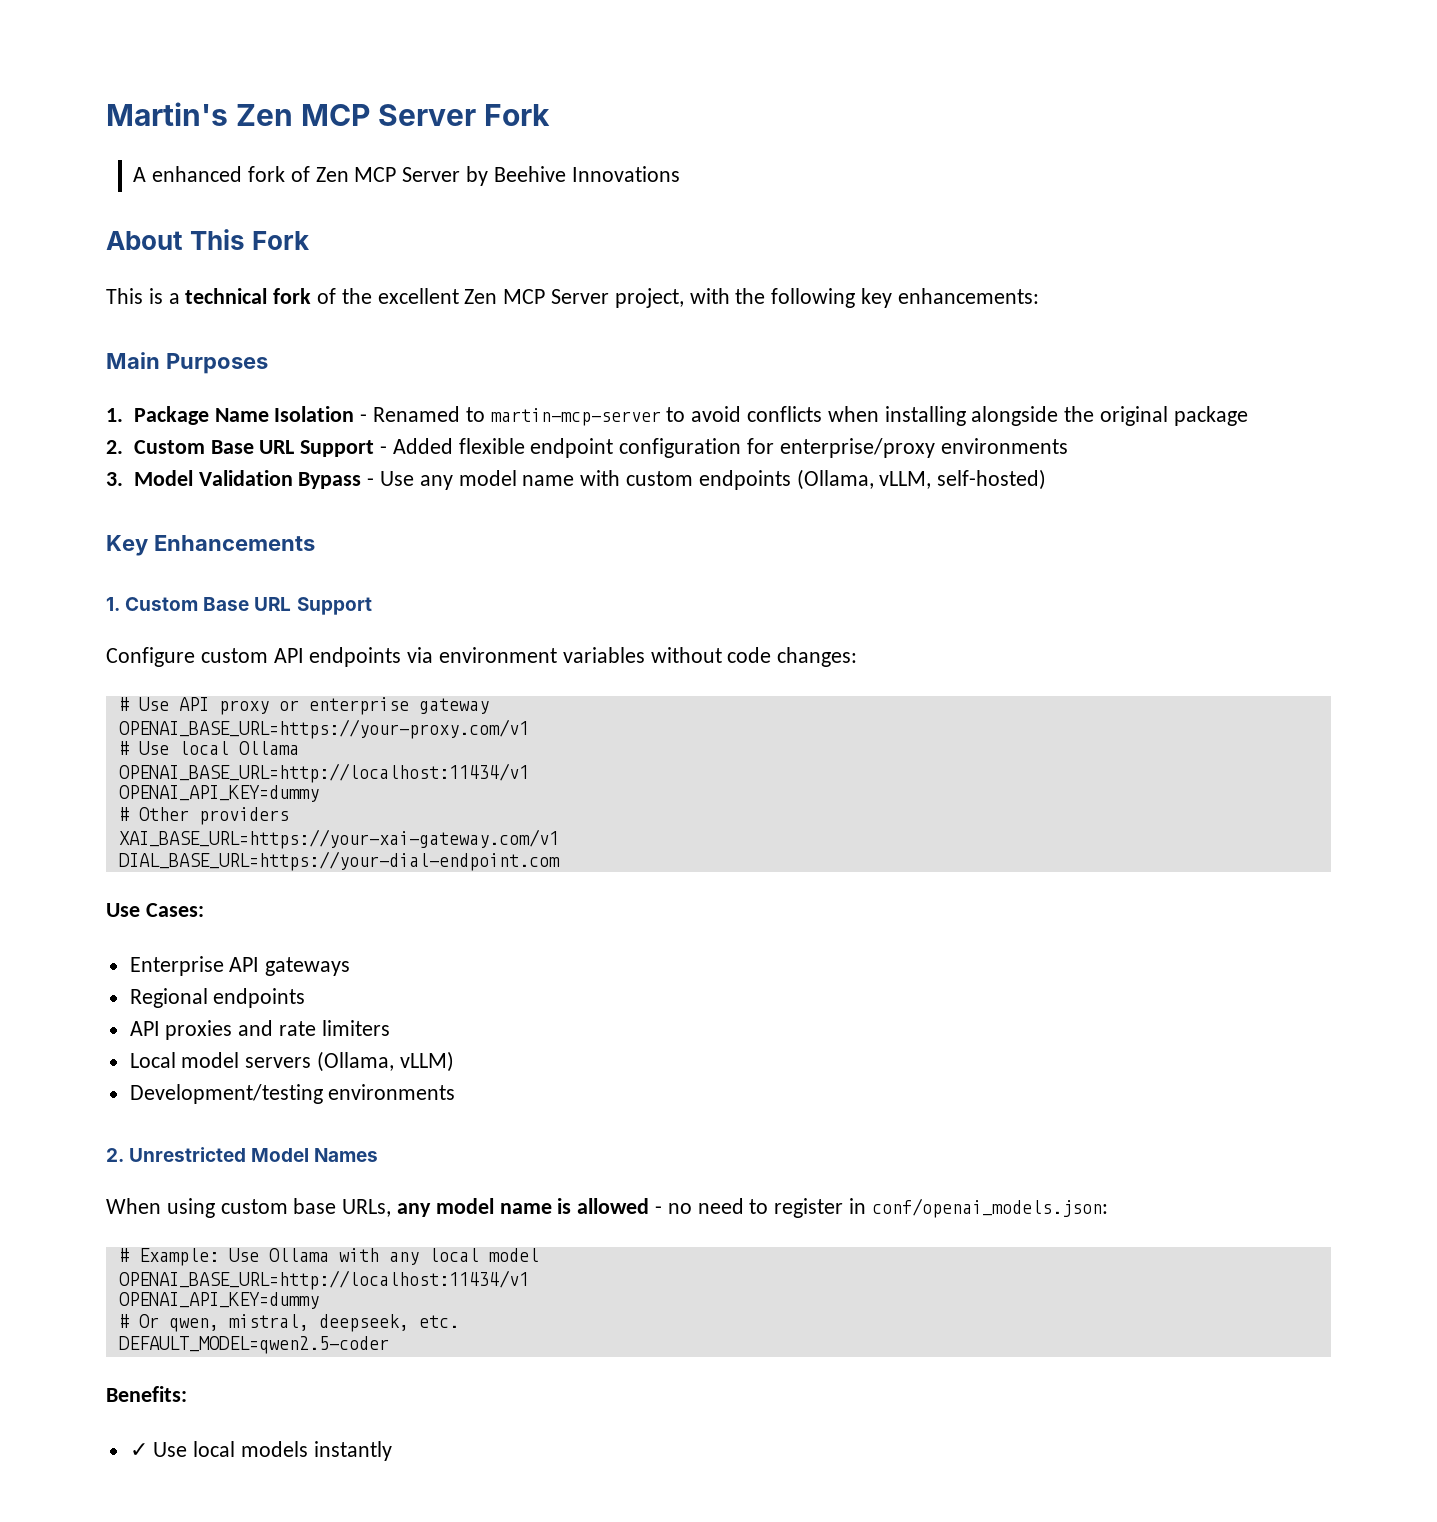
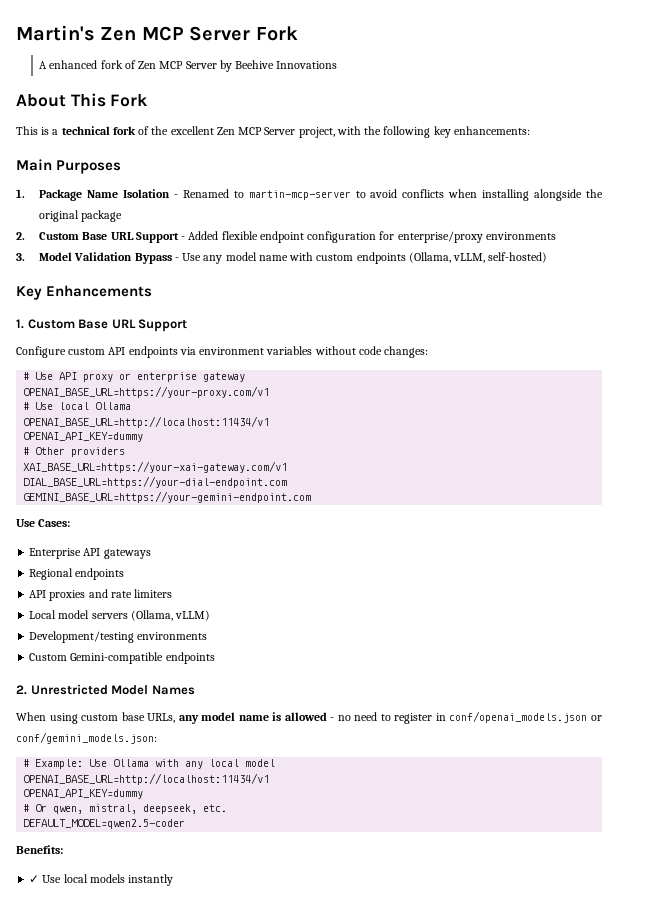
(560, 861) none -> [23,491,312,503] // GEMINI_BASE_URL=https://your-gemini-endpoint.com
(456, 1092) none -> [29,652,215,664] // Custom Gemini-compatible endpoints
[871,1198,1108,1218] conf/openai_models.json: -> [449,711,602,723] [16,732,157,744] conf/openai_models.json or conf/gemini_models.json:

